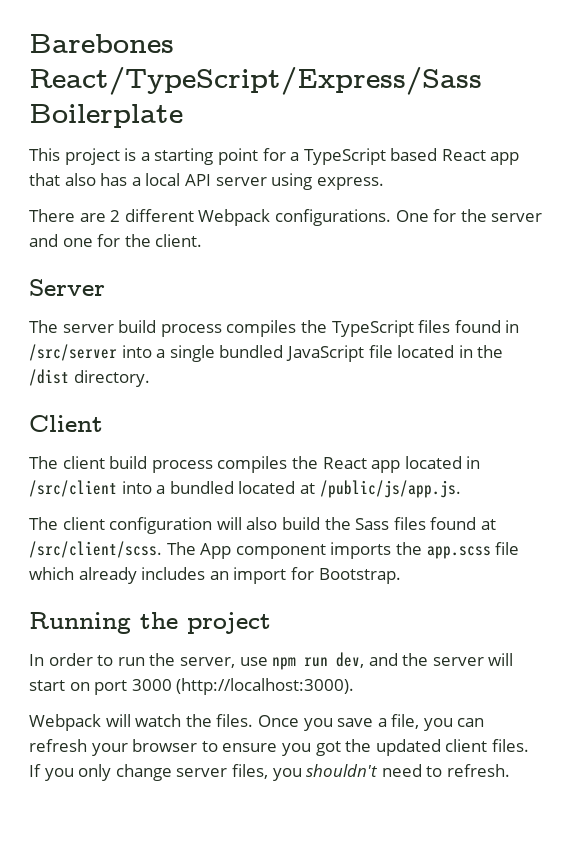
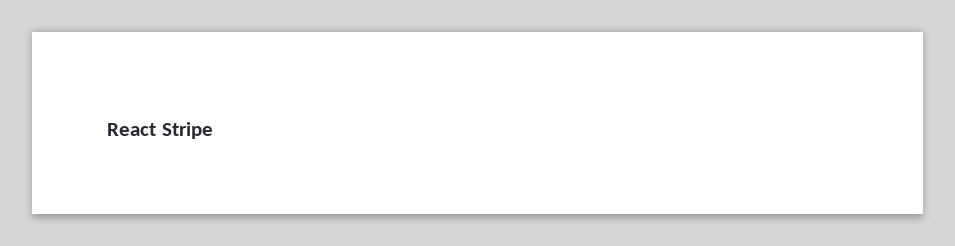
[29,34,174,53] [29,67,482,95] [29,104,183,128] [29,148,520,165] [29,173,384,190] [29,209,543,226] [29,234,203,247] [29,279,105,296] [29,320,520,337] [29,344,504,362] [29,369,150,387] [29,415,103,432] [29,456,481,473] [29,480,461,498] [29,517,496,534] [29,541,520,559] [29,567,401,584] [29,612,271,634] [29,652,514,670] [29,678,355,695] [29,714,485,731] [29,739,529,756] [29,764,510,781] Barebones React/TypeScript/Express/Sass Boilerplate // This project is a starting point for a TypeScript based React app that also has a local API server using express. // There are 2 different Webpack configurations. One for the server and one for the client. // Server // The server build process compiles the TypeScript files found in /src/server into a single bundled JavaScript file located in the /dist directory. // Client // The client build process compiles the React app located in /src/client into a bundled located at /public/js/app.js. // The client configuration will also build the Sass files found at /src/client/scss. The App component imports the app.scss file which already includes an import for Bootstrap. // Running the project // In order to run the server, use npm run dev, and the server will start on port 3000 (http://localhost:3000). // Webpack will watch the files. Once you save a file, you can refresh your browser to ensure you got the updated client files. If you only change server files, you shouldn't need to refresh. -> [107,122,213,139] React Stripe

